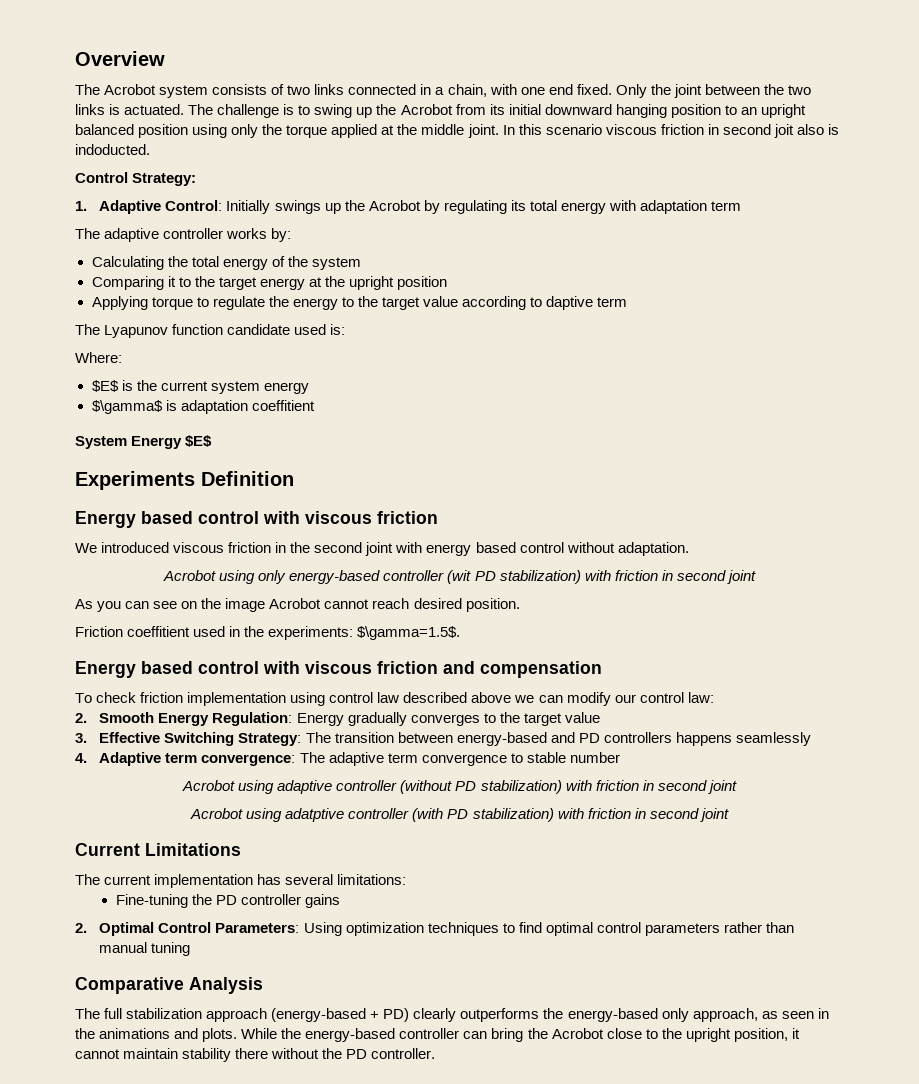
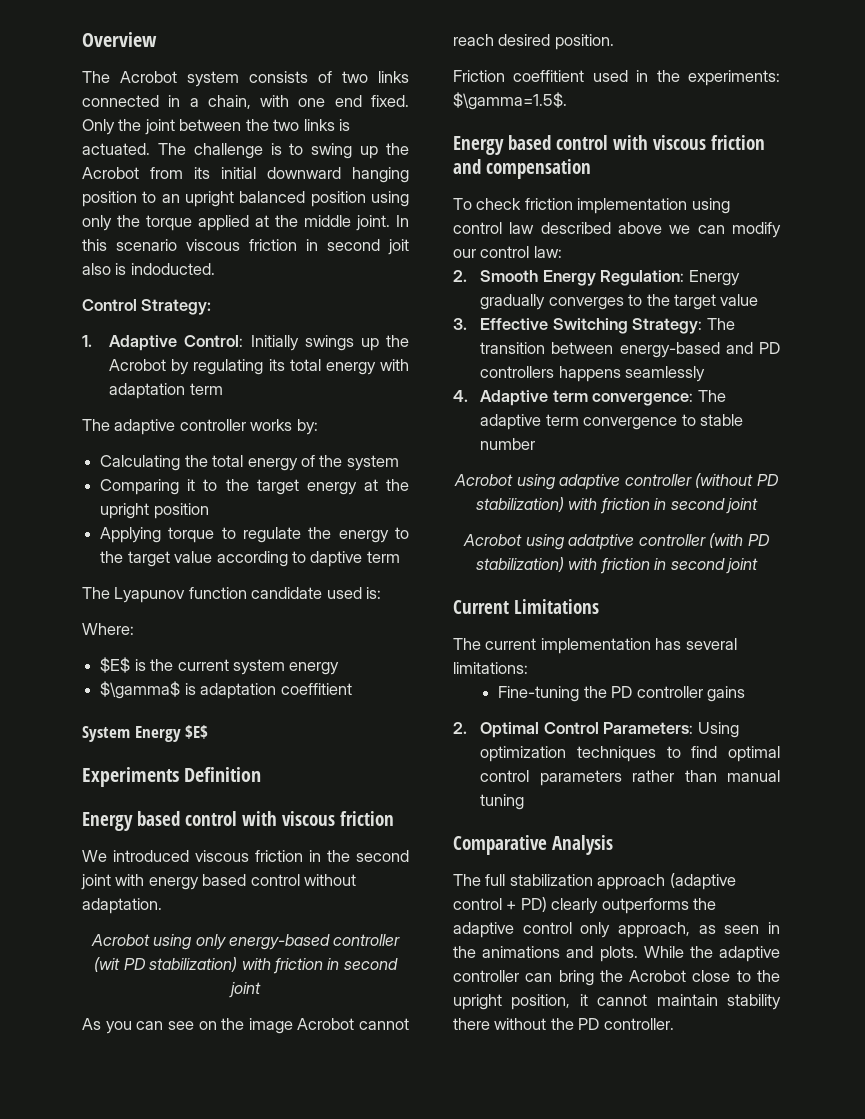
[271,1008,367,1022] (energy-based -> [669,873,736,890] [453,898,502,910] (adaptive control
[567,1008,658,1022] energy-based -> [453,922,572,938] adaptive control
[305,1028,396,1042] energy-based -> [719,946,780,962] adaptive

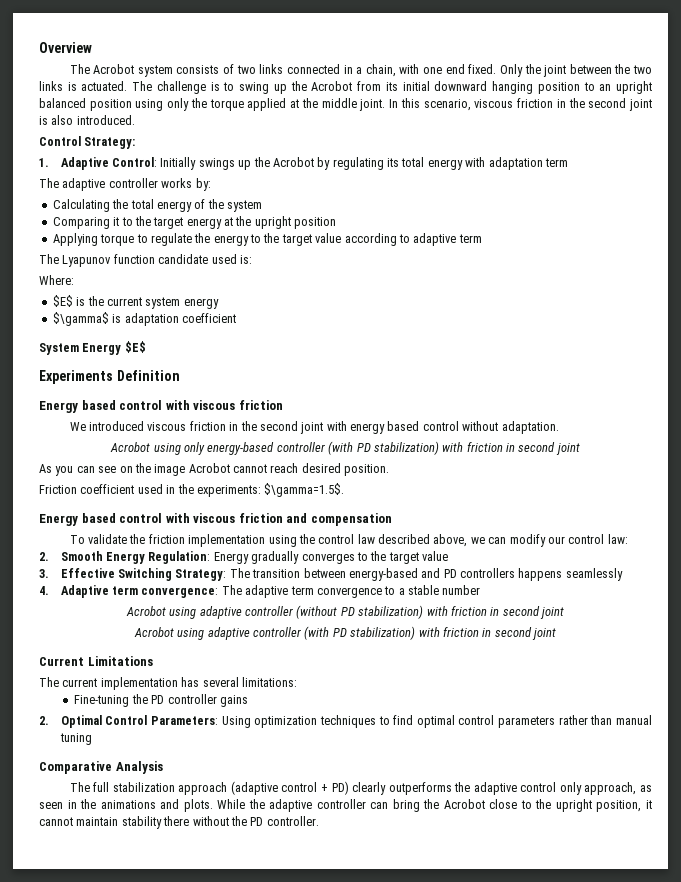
[116,239,409,255] [82,263,215,275] scenario viscous friction in second joit also is indoducted. -> [423,98,652,111] [39,115,135,125] scenario, viscous friction in the second joint is also introduced.
[310,551,363,567] daptive -> [413,233,457,246] adaptive
[280,683,352,695] coeffitient -> [181,313,236,323] coefficient
[94,957,121,972] (wit -> [328,441,354,455] (with
[513,70,585,82] coeffitient -> [80,484,135,494] coefficient
[476,198,522,210] check -> [87,534,146,544] validate the
(730, 206) none -> [298,534,315,544] the
[618,222,662,234] above -> [433,534,468,547] above,
(696, 420) none -> [398,588,405,595] a
[568,534,635,550] adatptive -> [207,627,250,640] adaptive

